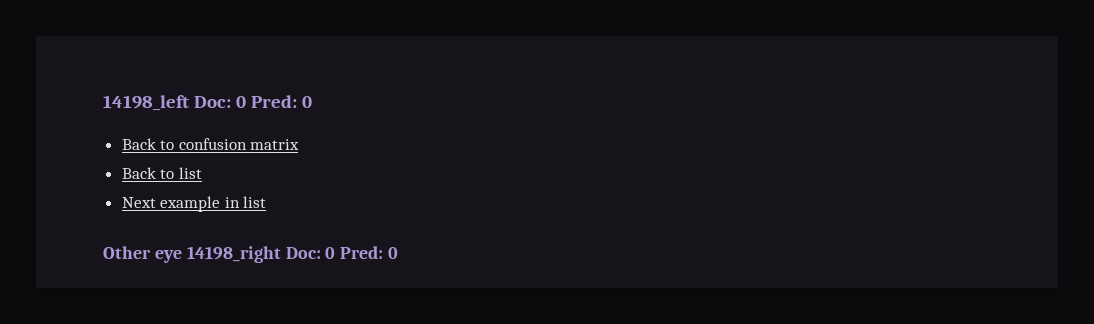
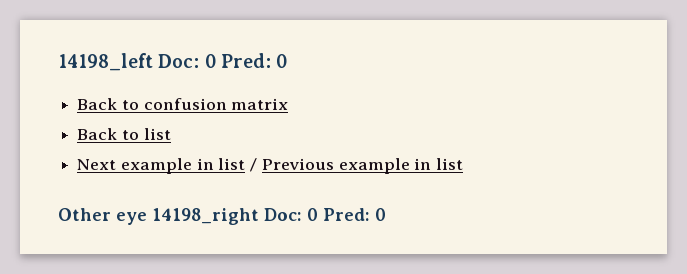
(267, 202) none -> [250,158,464,174] / Previous example in list

